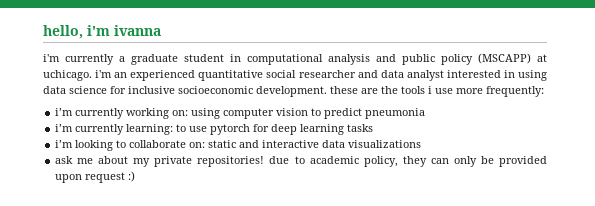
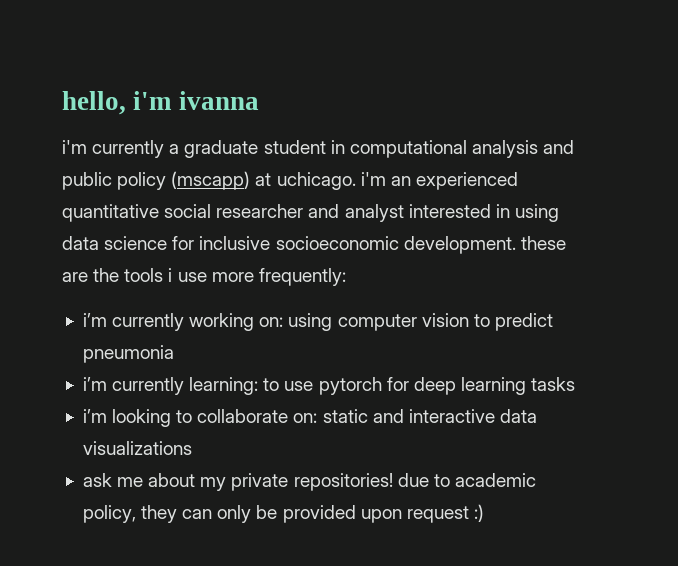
[478,53,531,64] (MSCAPP) -> [171,171,251,190] (mscapp)
[380,70,404,78] data -> (340, 211) none

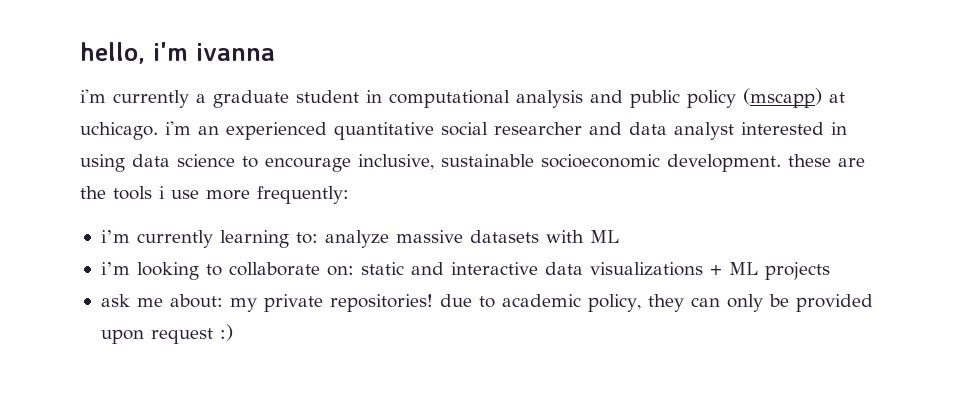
(340, 211) none -> [629,122,667,135] data
[172,236,271,250] for inclusive -> [242,154,534,172] to encourage inclusive, sustainable
[189,313,553,331] [82,345,174,363] [82,377,576,395] working on: using computer vision to predict pneumonia // i’m currently learning: to use pytorch for deep learning tasks -> [219,230,619,248] learning to: analyze massive datasets with ML
(192, 448) none -> [709,262,830,280] + ML projects
[148,473,196,487] about -> [169,294,223,308] about:

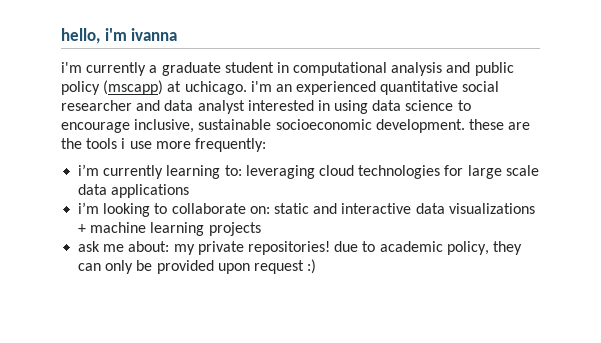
[324,230,619,248] analyze massive datasets with ML -> [245,165,539,179] [78,184,190,198] leveraging cloud technologies for large scale data applications
[728,262,758,275] ML -> [90,222,205,236] machine learning

